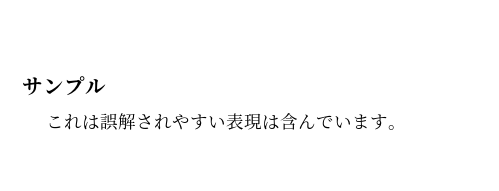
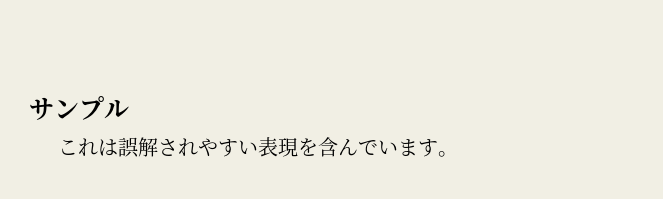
[262,115,281,130] は -> [297,138,318,156] を

